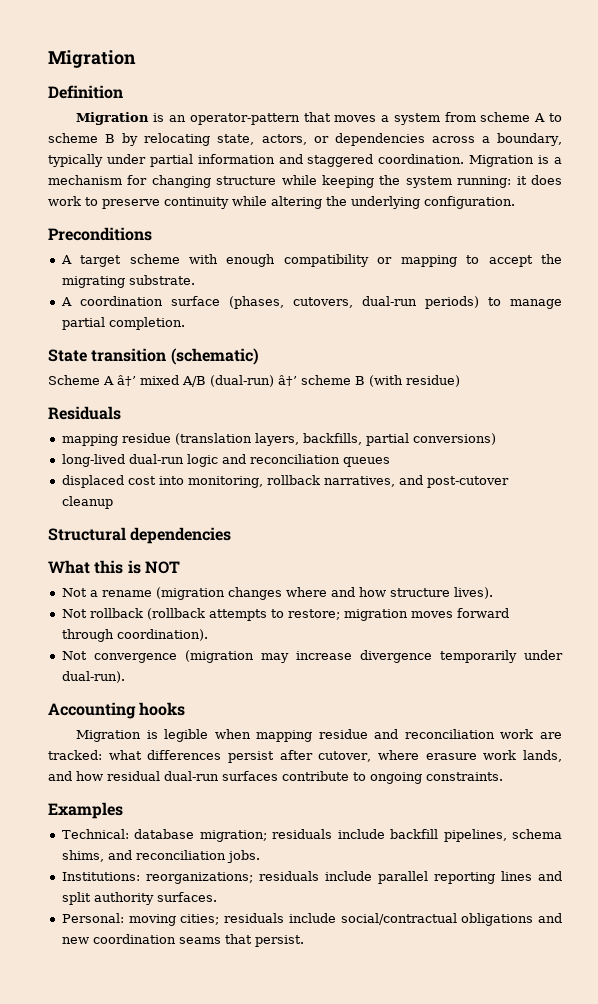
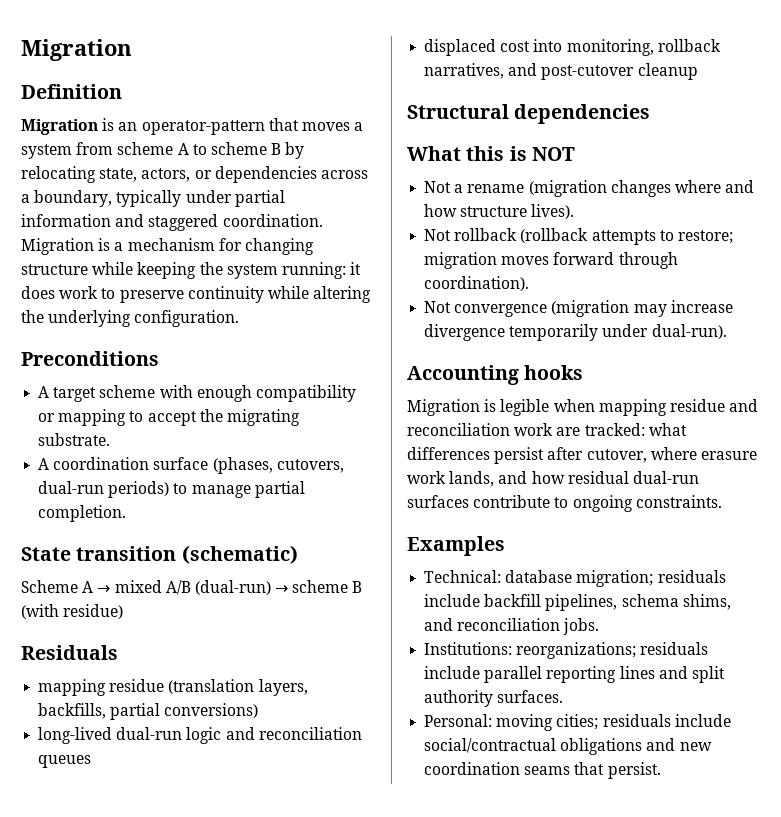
[117,375,136,386] â†’ -> [97,585,111,593] →
[278,375,297,386] â†’ -> [275,585,289,593] →

